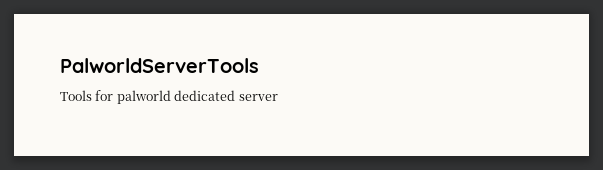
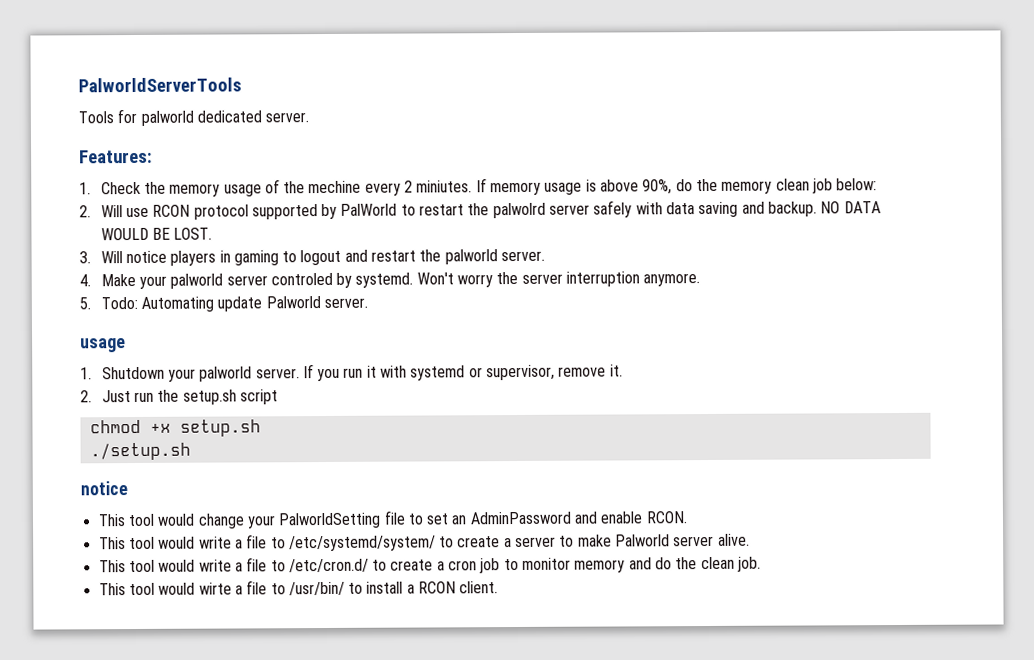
[238,94,278,101] server -> [265,112,310,123] [79,149,153,164] [79,178,878,197] [79,200,881,220] [100,227,213,241] [79,249,546,266] [79,271,701,289] [79,296,368,312] [80,338,126,353] [80,364,623,382] [80,389,278,405] [89,419,261,437] [89,442,191,461] [80,481,128,496] [97,510,688,529] [98,533,750,552] [98,556,762,574] [98,580,499,596] server. // Features: // 1. Check the memory usage of the mechine every 2 miniutes. If memory usage is above 90%, do the memory clean job below: // 2. Will use RCON protocol supported by PalWorld to restart the palwolrd server safely with data saving and backup. NO DATA WOULD BE LOST. // 3. Will notice players in gaming to logout and restart the palworld server. // 4. Make your palworld server controled by systemd. Won't worry the server interruption anymore. // 5. Todo: Automating update Palworld server. // usage // 1. Shutdown your palworld server. If you run it with systemd or supervisor, remove it. // 2. Just run the setup.sh script // chmod +x setup.sh // ./setup.sh // notice // This tool would change your PalworldSetting file to set an AdminPassword and enable RCON. // This tool would write a file to /etc/systemd/system/ to create a server to make Palworld server alive. // This tool would write a file to /etc/cron.d/ to create a cron job to monitor memory and do the clean job. // This tool would wirte a file to /usr/bin/ to install a RCON client.

